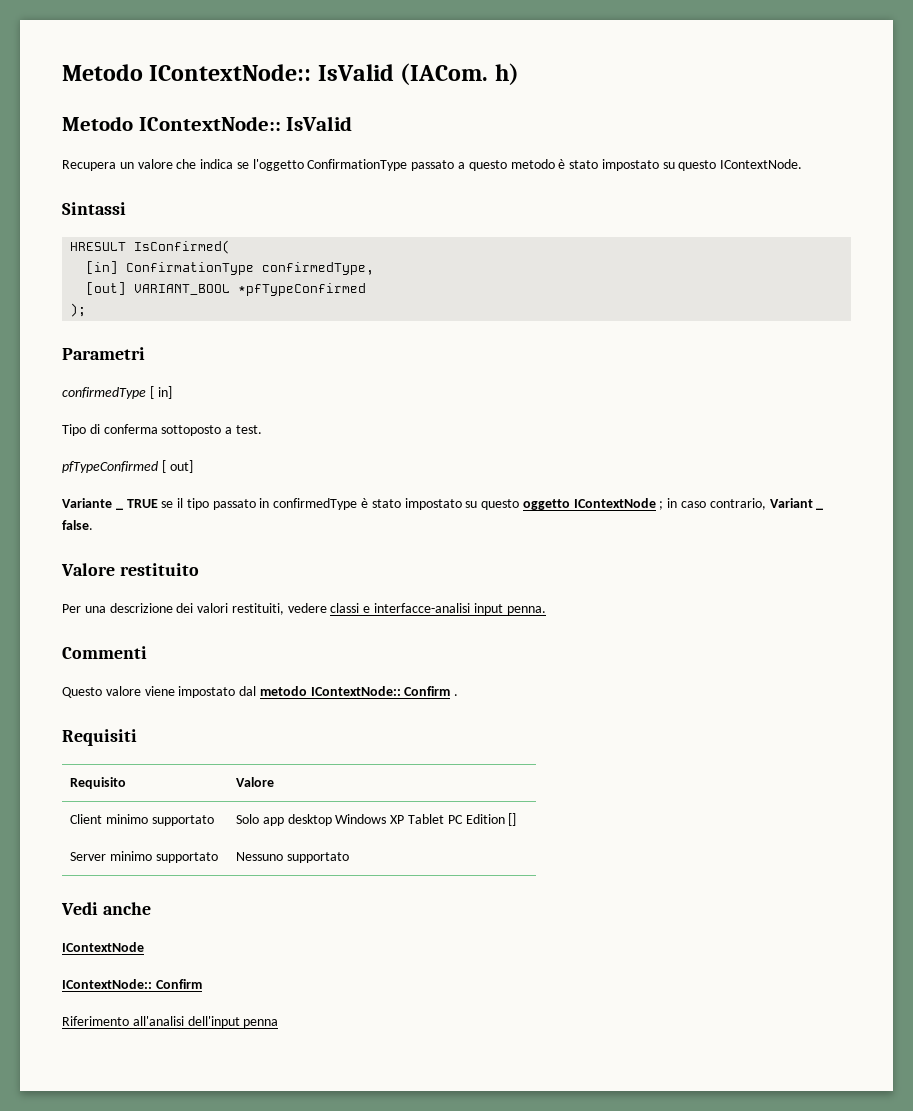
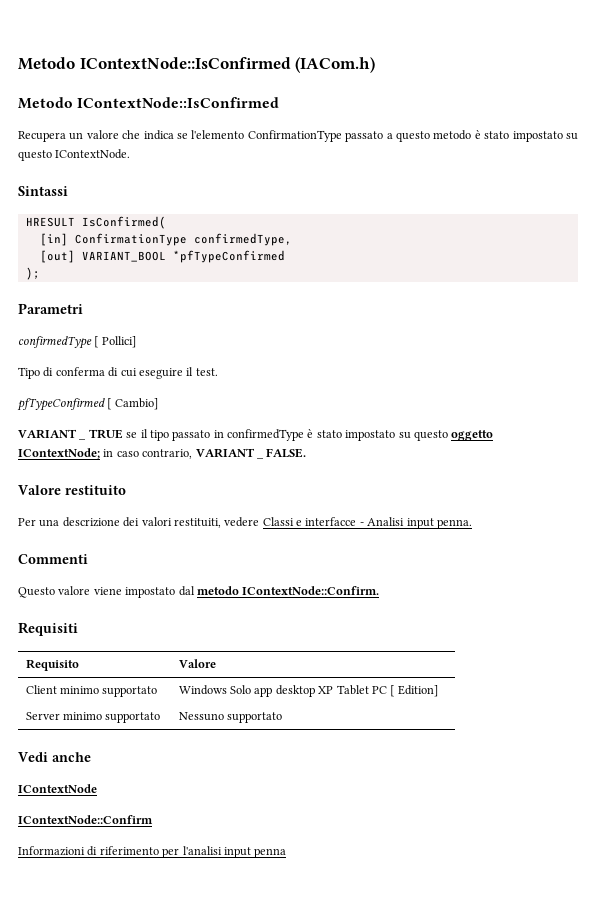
[62,63,519,85] [62,116,353,131] Metodo IContextNode:: IsValid (IACom. h) // Metodo IContextNode:: IsValid -> [18,57,376,73] [18,97,280,109] Metodo IContextNode::IsConfirmed (IACom.h) // Metodo IContextNode::IsConfirmed
[252,159,304,171] l'oggetto -> [191,130,245,139] l'elemento
[157,386,172,399] in] -> [101,336,136,348] Pollici]
[161,425,233,436] sottoposto a -> [108,367,194,379] di cui eseguire il
[169,460,193,473] [62,498,112,508] out] // Variante -> [114,398,158,410] [18,429,77,439] Cambio] // VARIANT
[573,498,664,510] IContextNode ; -> [18,448,100,459] IContextNode;
[769,498,813,508] [816,508,824,510] [62,520,93,530] Variant _ false. -> [195,448,307,459] VARIANT _ FALSE.
[330,603,471,613] classi e interfacce-analisi -> [262,517,405,526] Classi e interfacce - Analisi
[310,686,459,696] IContextNode:: Confirm . -> [242,586,380,595] IContextNode::Confirm.
(214, 820) none -> [178,685,227,695] Windows
[335,814,387,824] Windows -> (315, 691) none
[465,813,517,826] Edition [] -> [390,685,438,697] [ Edition]
[62,979,202,989] [62,1016,240,1028] IContextNode:: Confirm // Riferimento all'analisi dell'input -> [18,815,153,824] [18,846,251,858] IContextNode::Confirm // Informazioni di riferimento per l'analisi input

